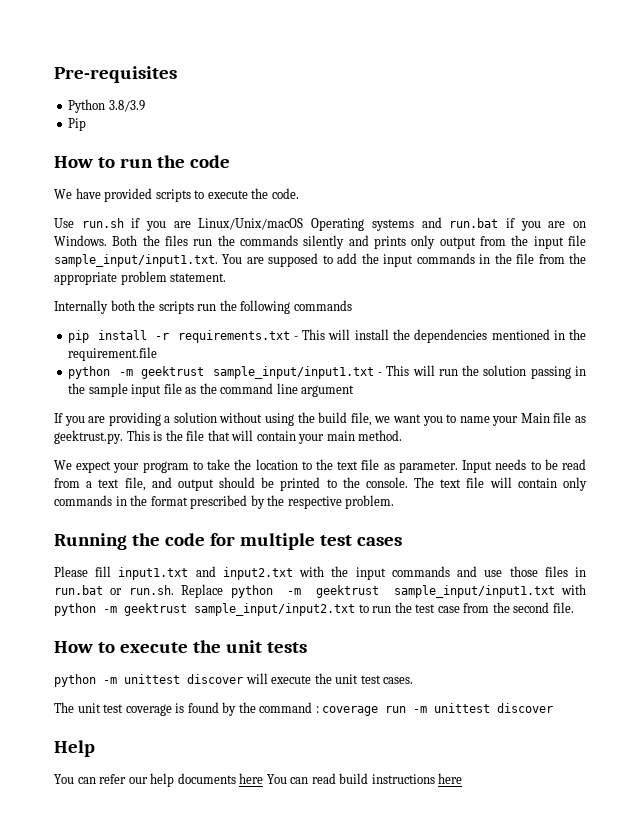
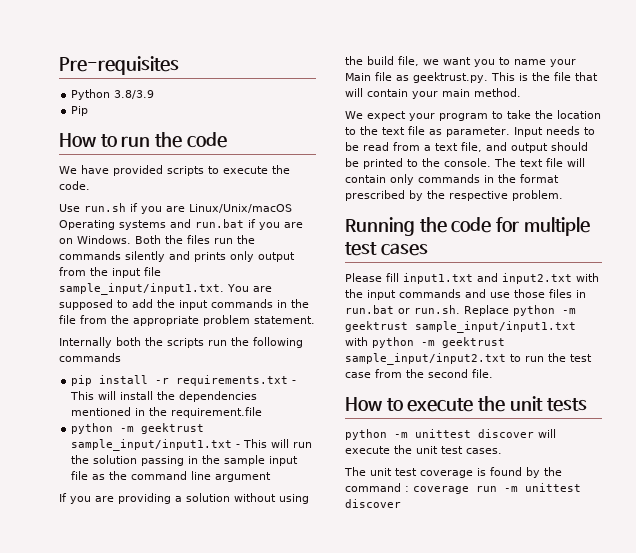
[54,740,95,757] [54,773,463,787] // Help // You can refer our help documents here You can read build instructions here -> (401, 503) none

